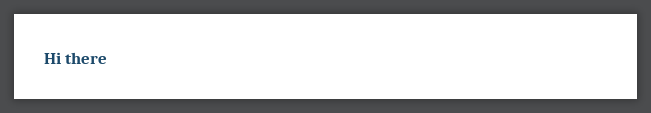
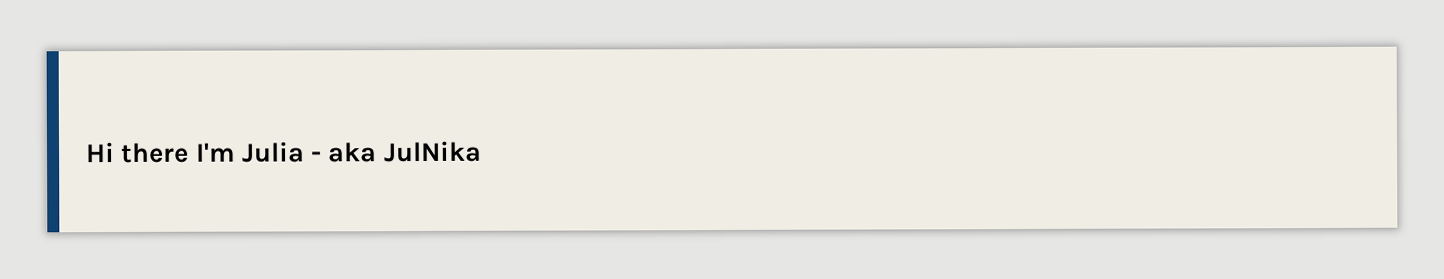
(108, 58) none -> [195,140,482,163] I'm Julia - aka JulNika

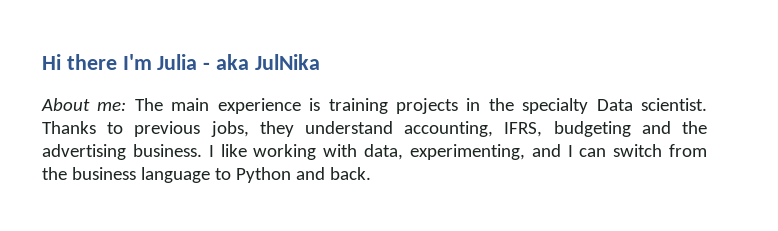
(482, 151) none -> [41,98,707,114] [42,121,707,137] [42,144,707,160] [42,167,371,183] // About me: The main experience is training projects in the specialty Data scientist. Thanks to previous jobs, they understand accounting, IFRS, budgeting and the advertising business. I like working with data, experimenting, and I can switch from the business language to Python and back.

